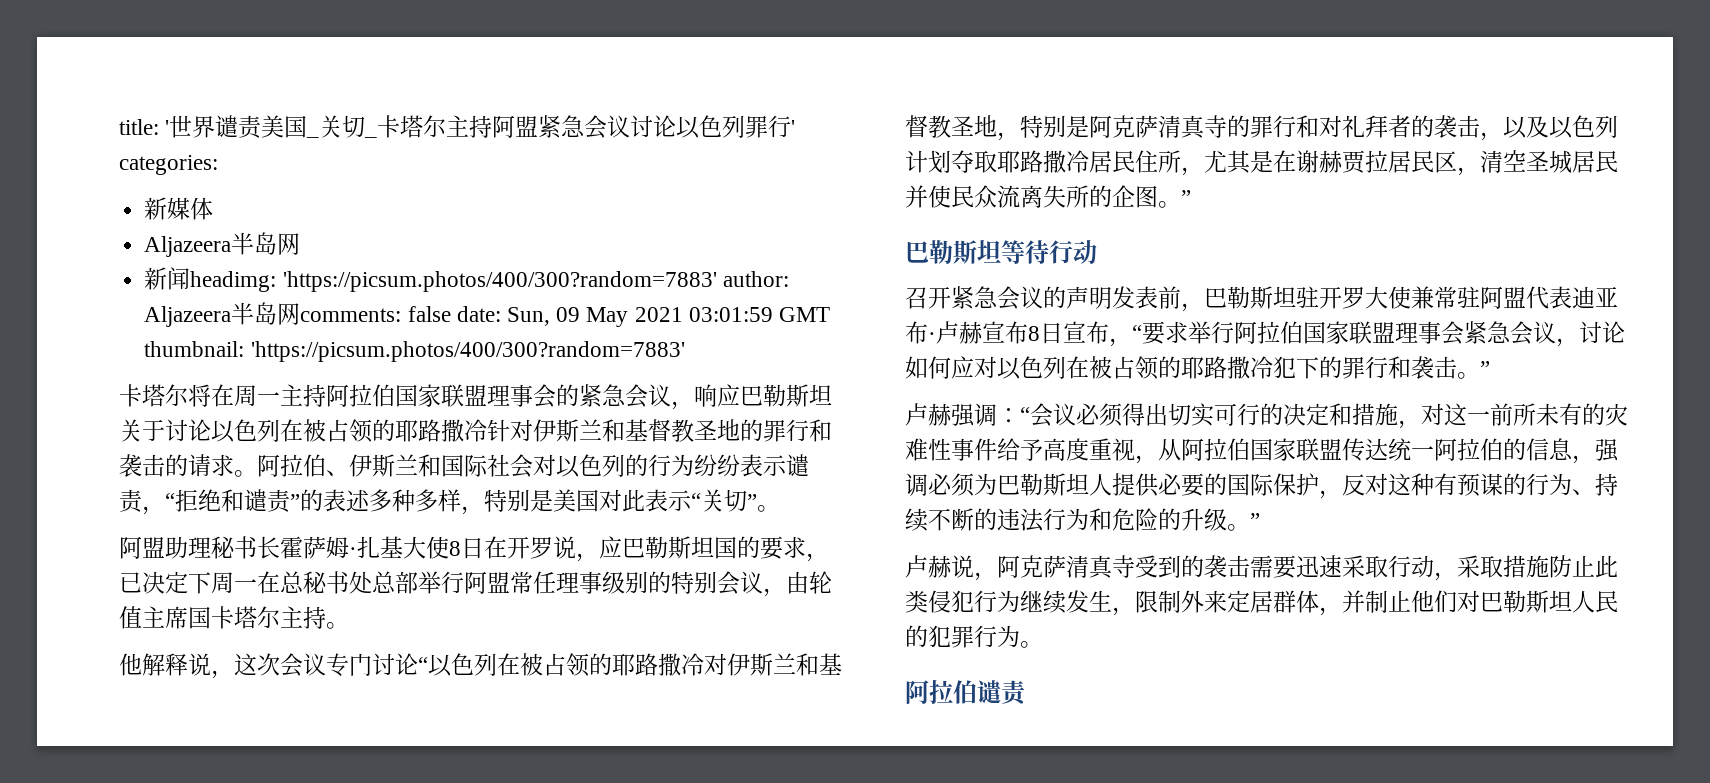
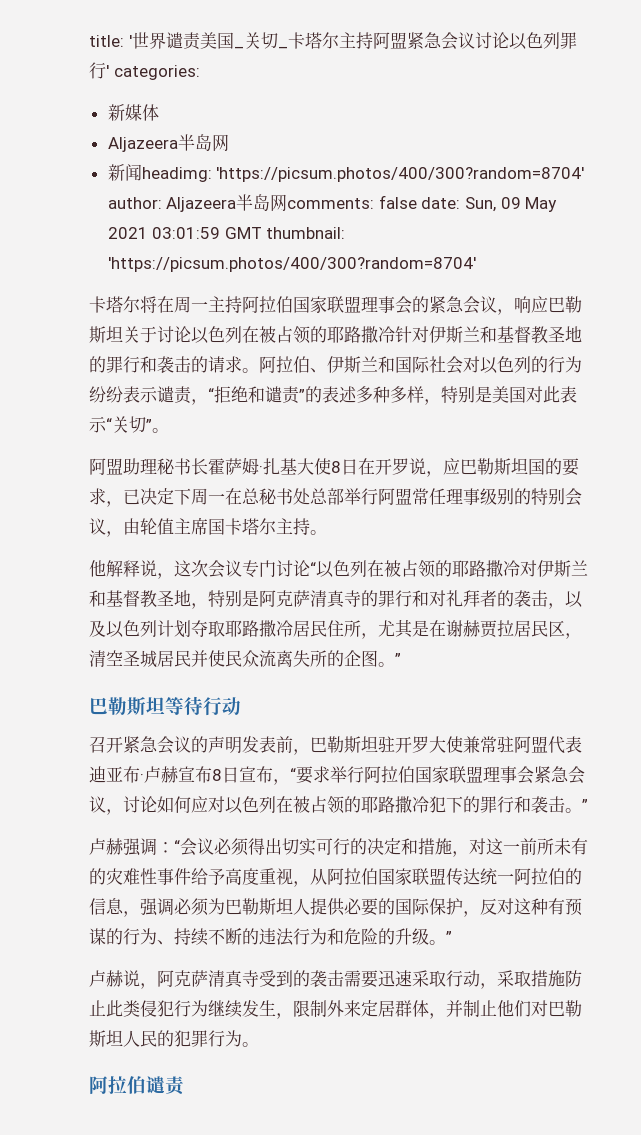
[282,271,717,292] 'https://picsum.photos/400/300?random=7883' -> [216,167,585,182] 'https://picsum.photos/400/300?random=8704'
[250,341,685,362] 'https://picsum.photos/400/300?random=7883' -> [107,257,476,272] 'https://picsum.photos/400/300?random=8704'

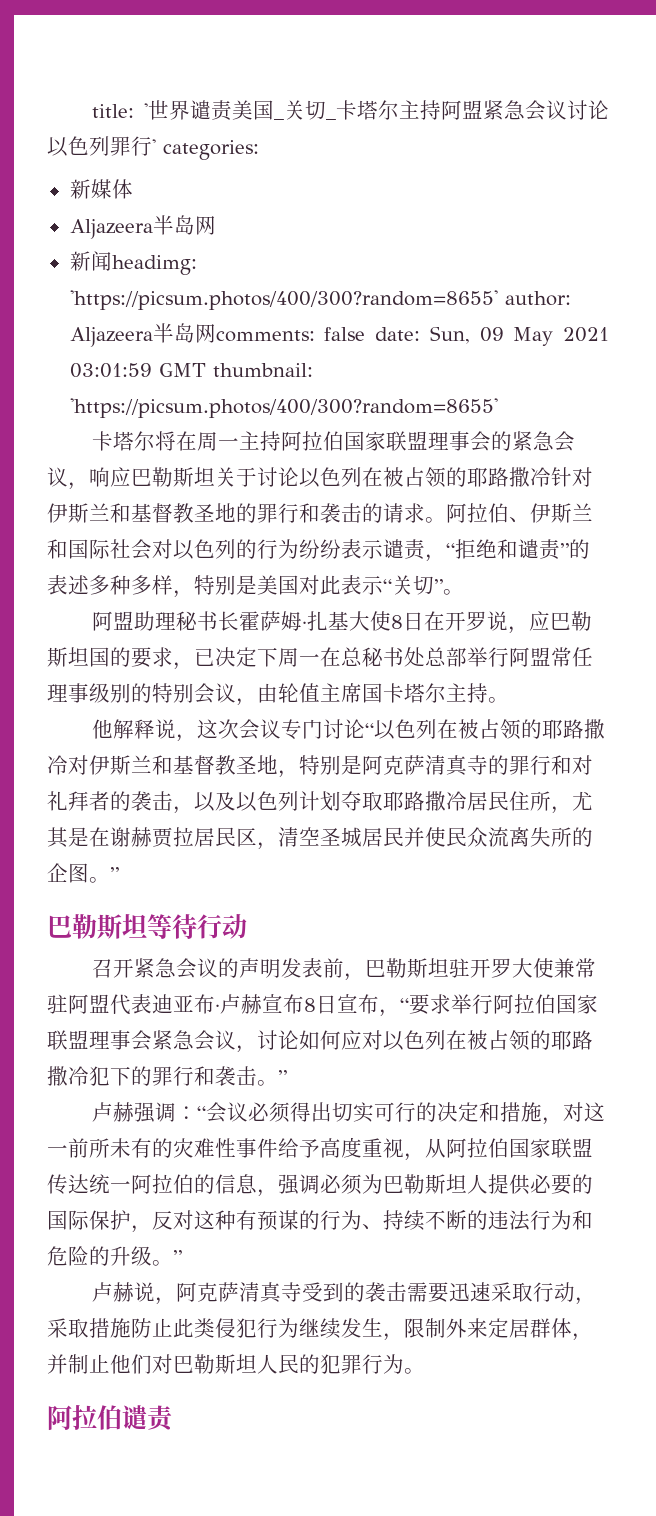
[216,167,585,182] 'https://picsum.photos/400/300?random=8704' -> [69,290,498,310] 'https://picsum.photos/400/300?random=8655'
[107,257,476,272] 'https://picsum.photos/400/300?random=8704' -> [69,398,498,418] 'https://picsum.photos/400/300?random=8655'

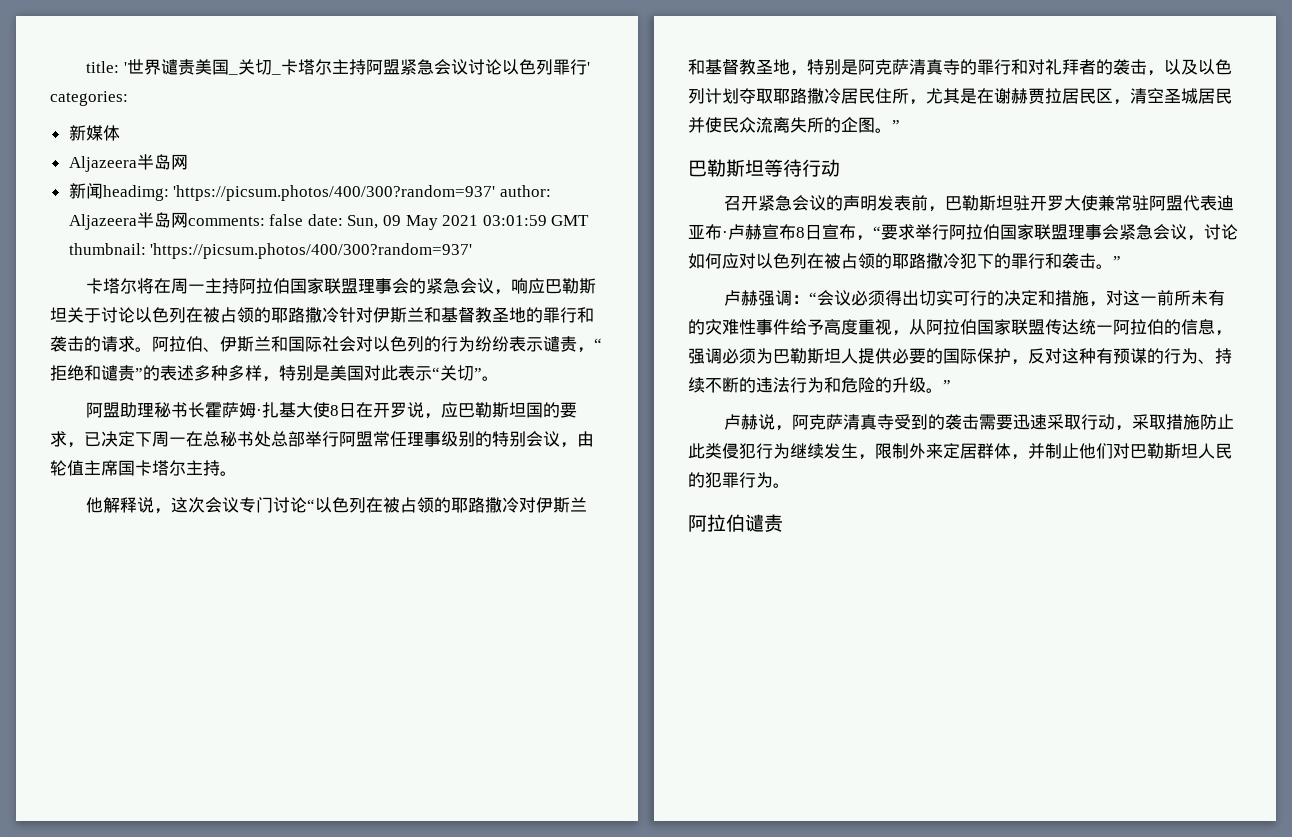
[69,290,498,310] 'https://picsum.photos/400/300?random=8655' -> [173,185,496,201] 'https://picsum.photos/400/300?random=937'
[69,398,498,418] 'https://picsum.photos/400/300?random=8655' -> [150,243,473,259] 'https://picsum.photos/400/300?random=937'

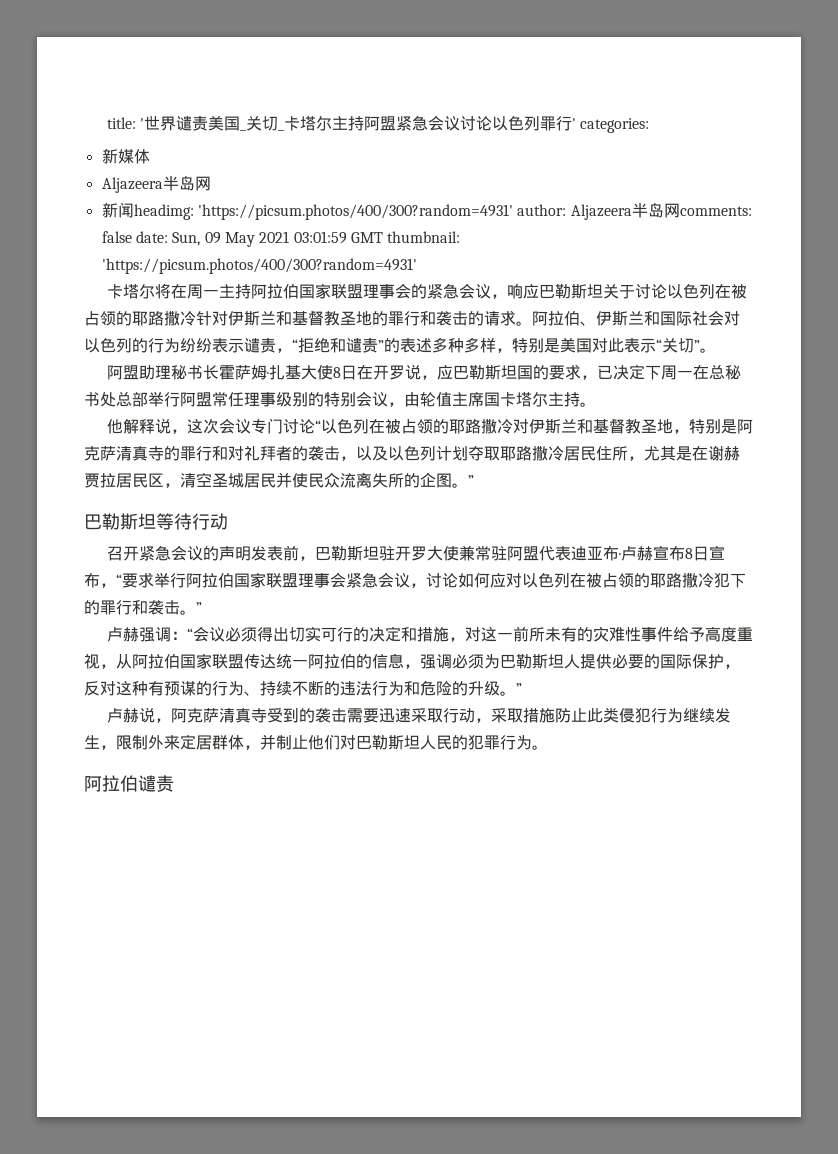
[173,185,496,201] 'https://picsum.photos/400/300?random=937' -> [197,204,513,220] 'https://picsum.photos/400/300?random=4931'
[150,243,473,259] 'https://picsum.photos/400/300?random=937' -> [101,258,417,274] 'https://picsum.photos/400/300?random=4931'

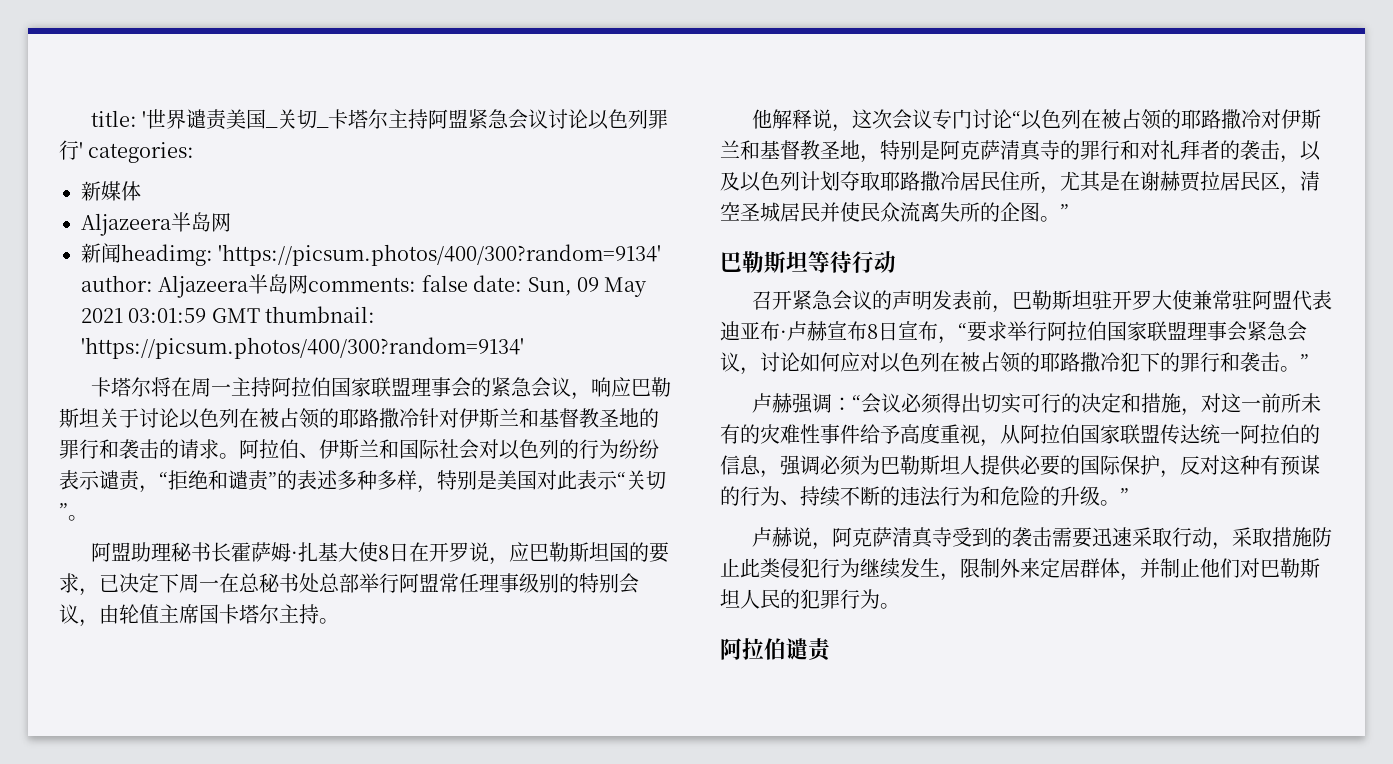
[197,204,513,220] 'https://picsum.photos/400/300?random=4931' -> [218,244,662,266] 'https://picsum.photos/400/300?random=9134'
[101,258,417,274] 'https://picsum.photos/400/300?random=4931' -> [81,337,524,359] 'https://picsum.photos/400/300?random=9134'

